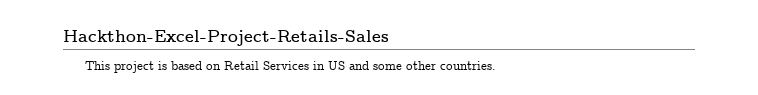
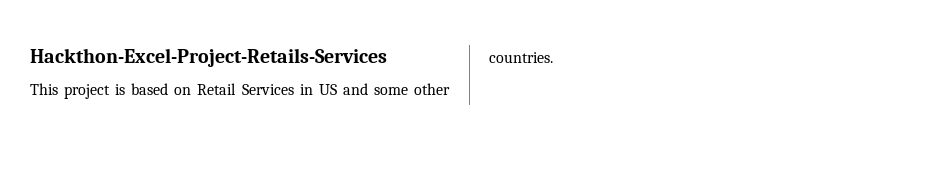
[63,30,389,46] Hackthon-Excel-Project-Retails-Sales -> [30,48,387,67] Hackthon-Excel-Project-Retails-Services

